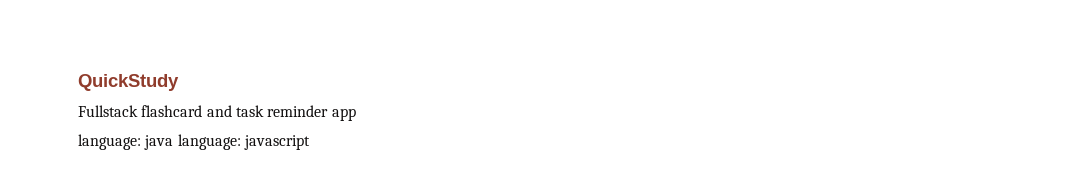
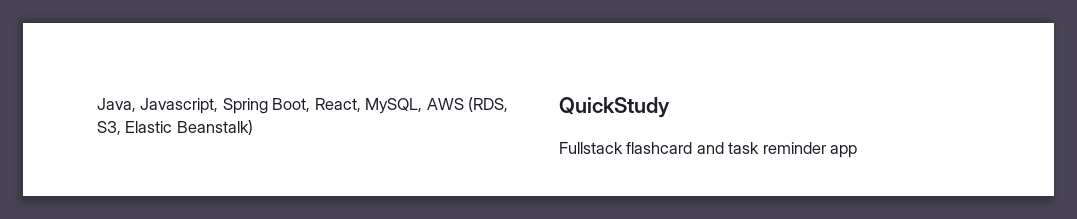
(78, 82) none -> [97,97,509,114] [97,120,253,135] Java, Javascript, Spring Boot, React, MySQL, AWS (RDS, S3, Elastic Beanstalk) //
[78,134,310,150] // language: java language: javascript -> (858, 151) none

